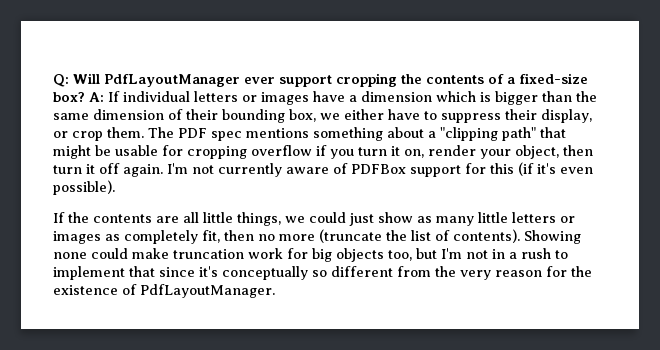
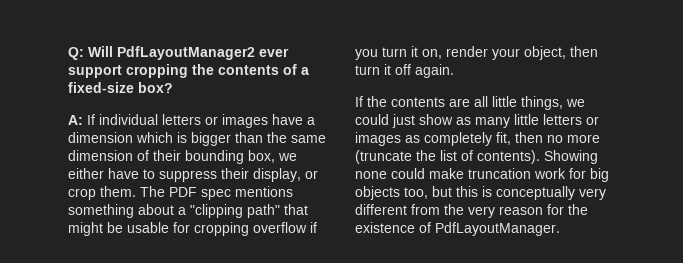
[104,74,240,87] PdfLayoutManager -> [117,46,255,60] PdfLayoutManager2
(85, 97) none -> (173, 87) //
[167,162,593,177] [53,180,115,195] I'm not currently aware of PDFBox support for this (if it's even possible). -> (454, 71) none
[441,248,568,259] [53,266,327,280] I'm not in a rush to implement that since it's conceptually so -> [456,186,606,200] this is conceptually very

